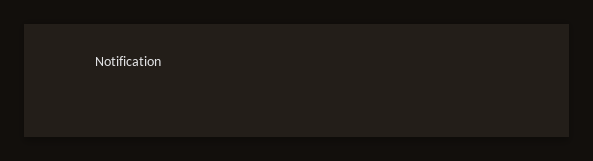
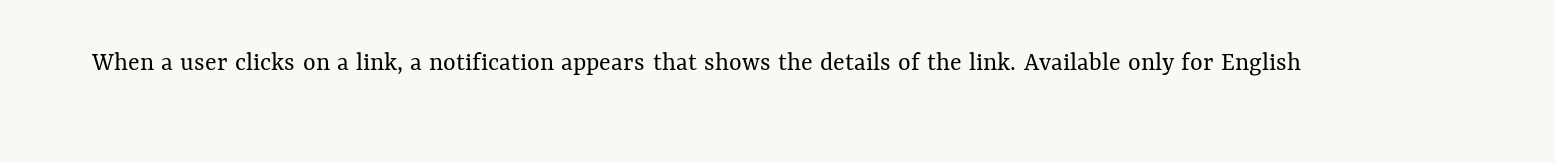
[95,56,161,66] Notification -> [91,52,1302,76] When a user clicks on a link, a notification appears that shows the details of the link. Available only for English

